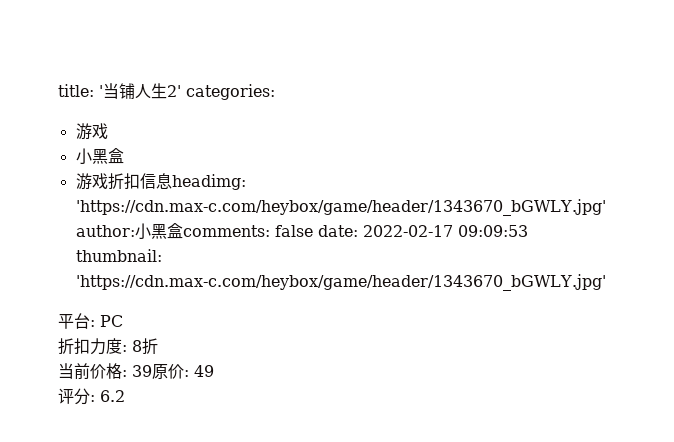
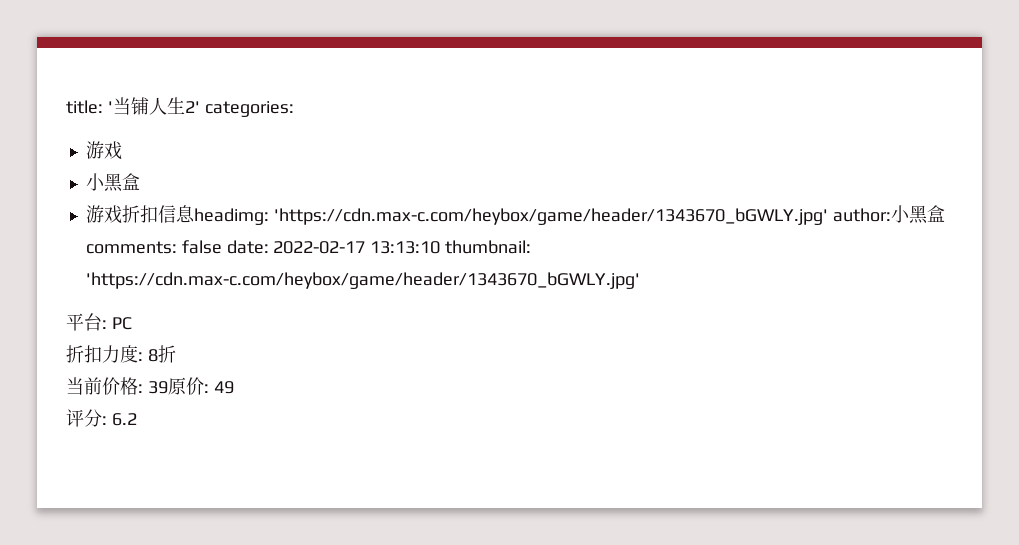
[457,225,528,237] 09:09:53 -> [370,241,441,254] 13:13:10

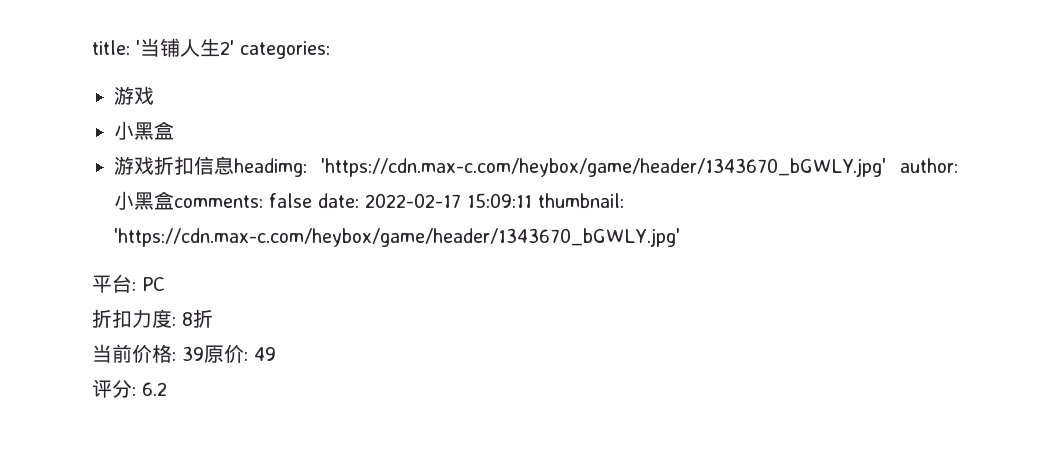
[370,241,441,254] 13:13:10 -> [467,193,532,208] 15:09:11

